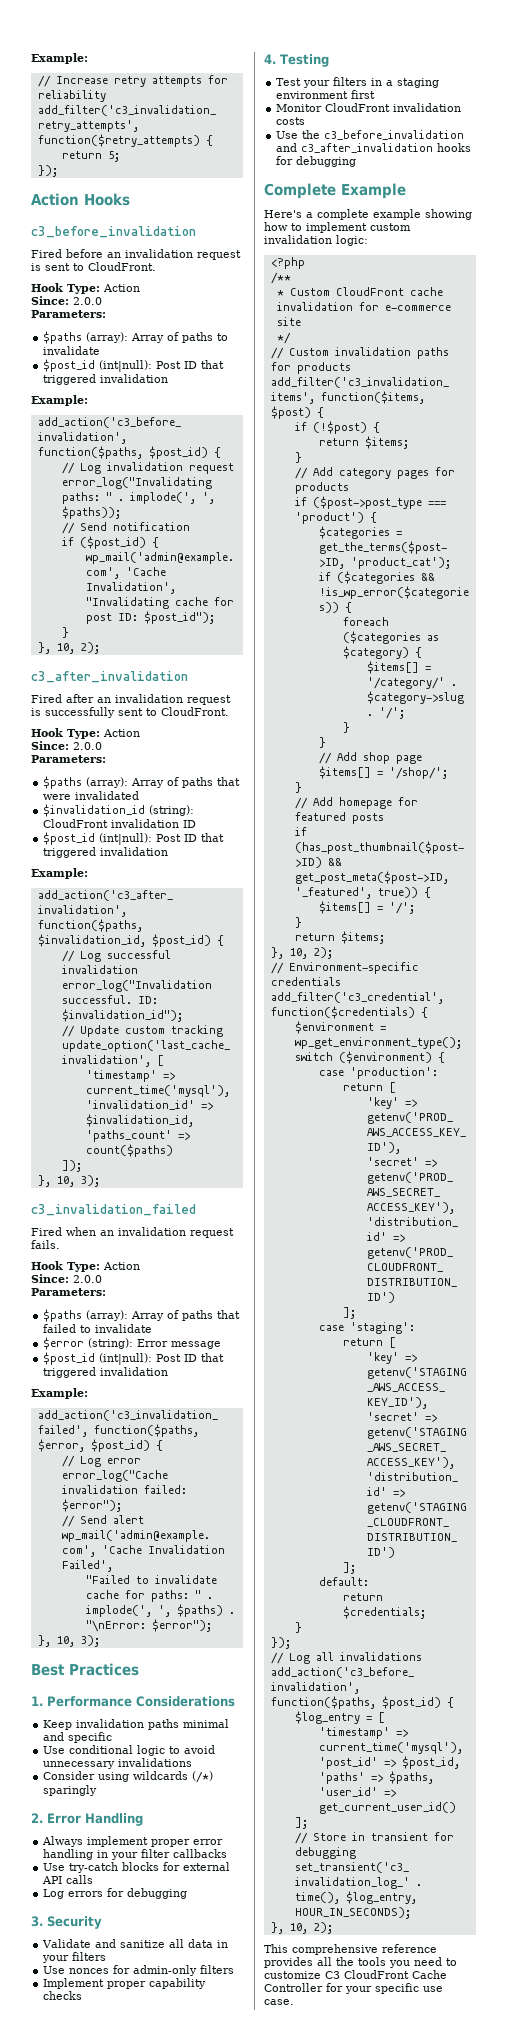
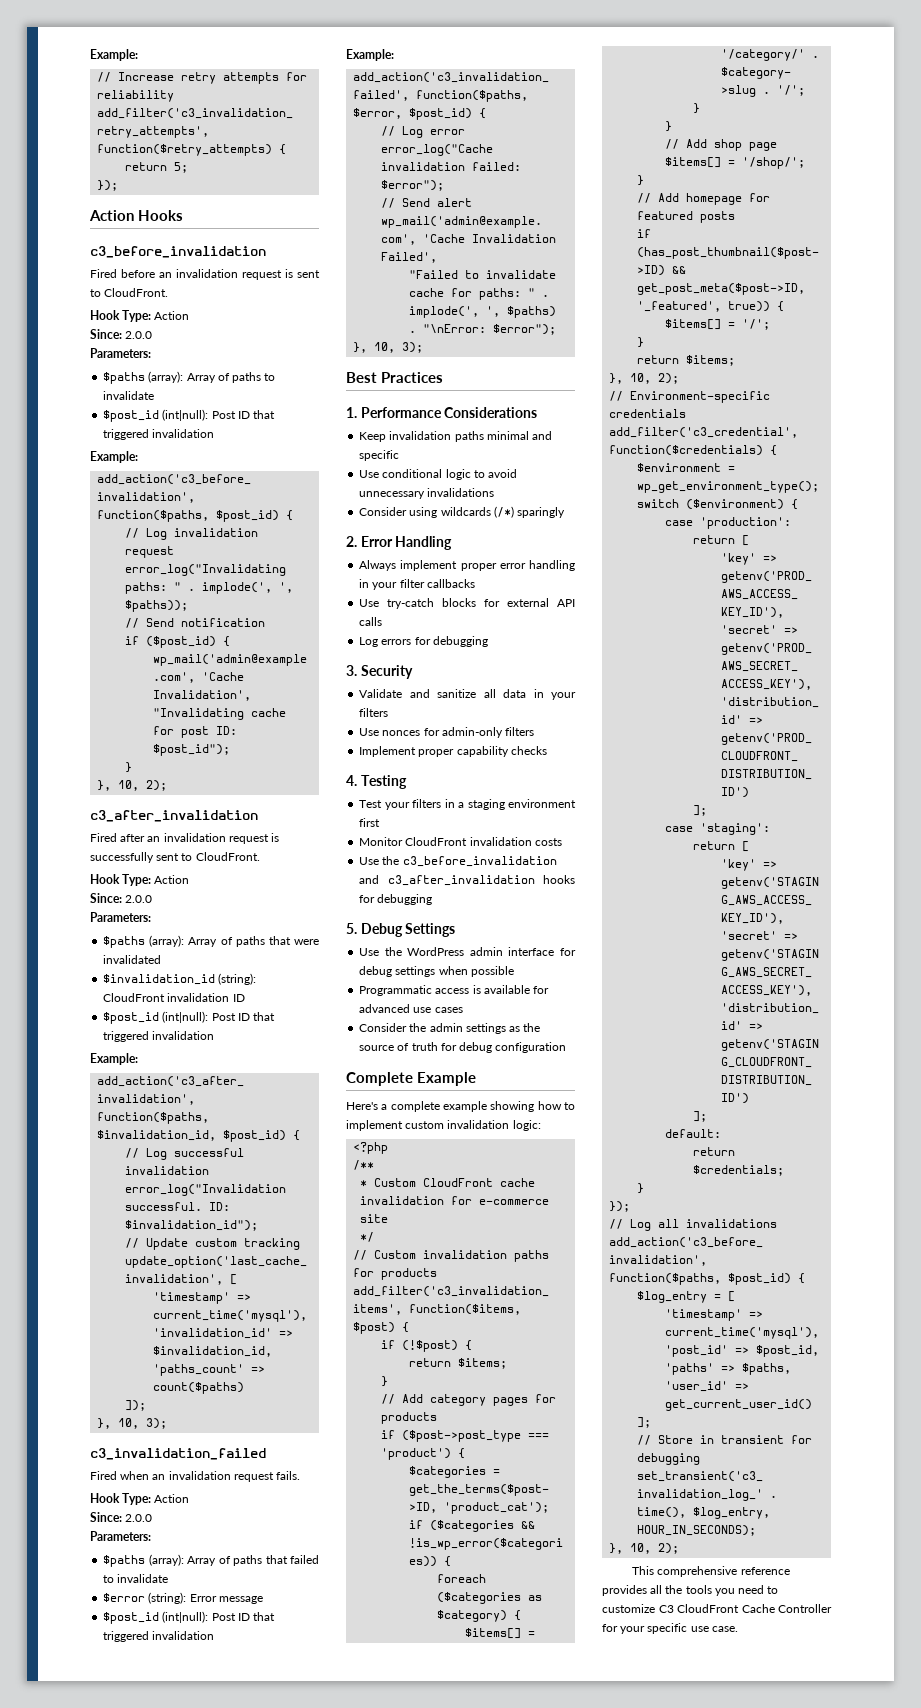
(357, 161) none -> [346,923,456,937] [359,947,576,956] [359,966,514,977] [359,985,550,996] [359,1004,463,1013] [359,1023,541,1034] [359,1042,567,1053] // 5. Debug Settings // Use the WordPress admin interface for debug settings when possible // Programmatic access is available for advanced use cases // Consider the admin settings as the source of truth for debug configuration

